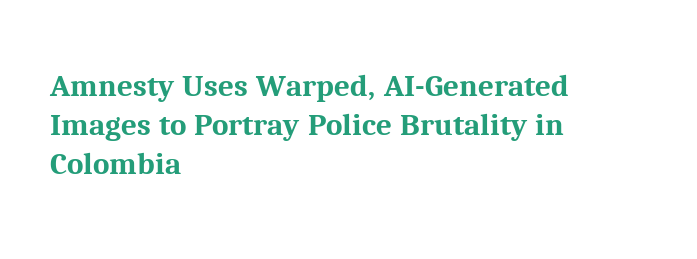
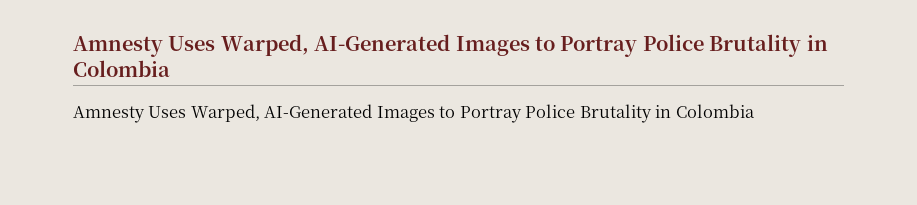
(181, 163) none -> [73,104,755,123] // Amnesty Uses Warped, AI-Generated Images to Portray Police Brutality in Colombia

